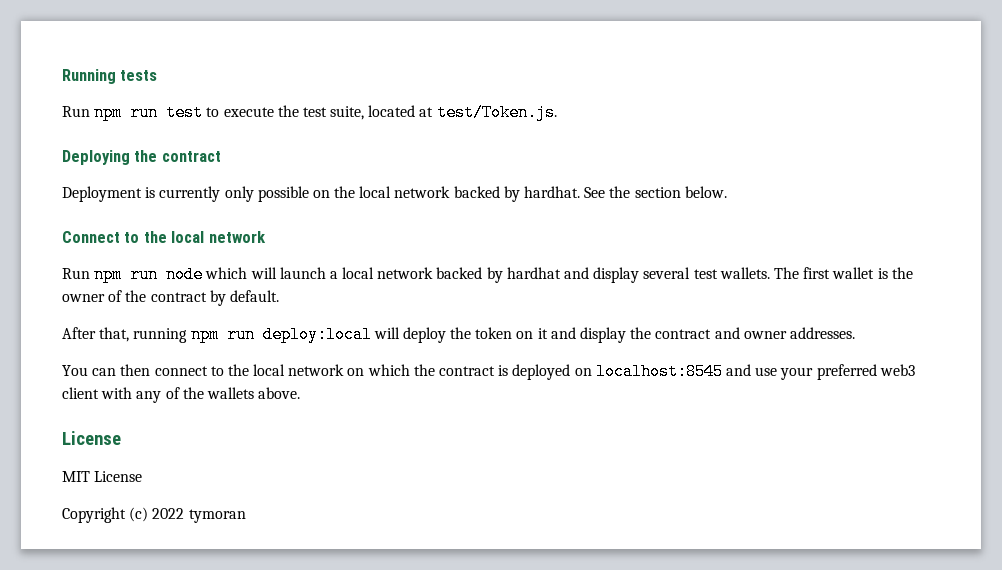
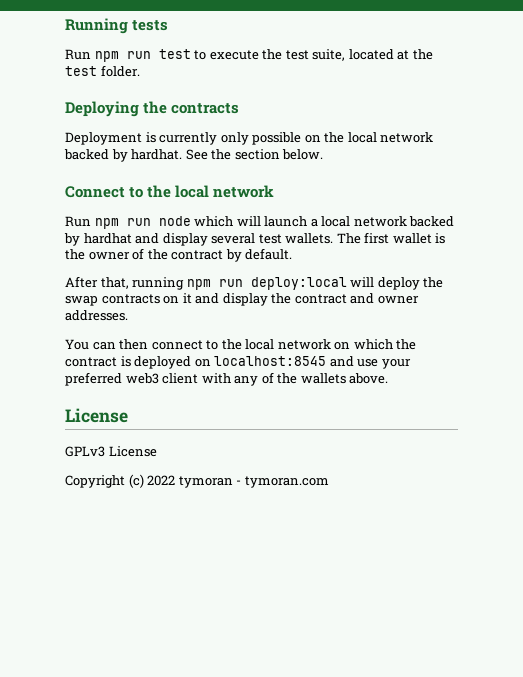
[436,104,557,121] test/Token.js. -> [412,49,433,60] [65,65,140,77] the test folder.
[161,151,221,162] contract -> [171,103,240,114] contracts
[475,327,513,339] token -> [65,294,160,306] swap contracts
[62,471,90,482] MIT -> [65,446,105,457] GPLv3
(246, 516) none -> [236,476,329,488] - tymoran.com

